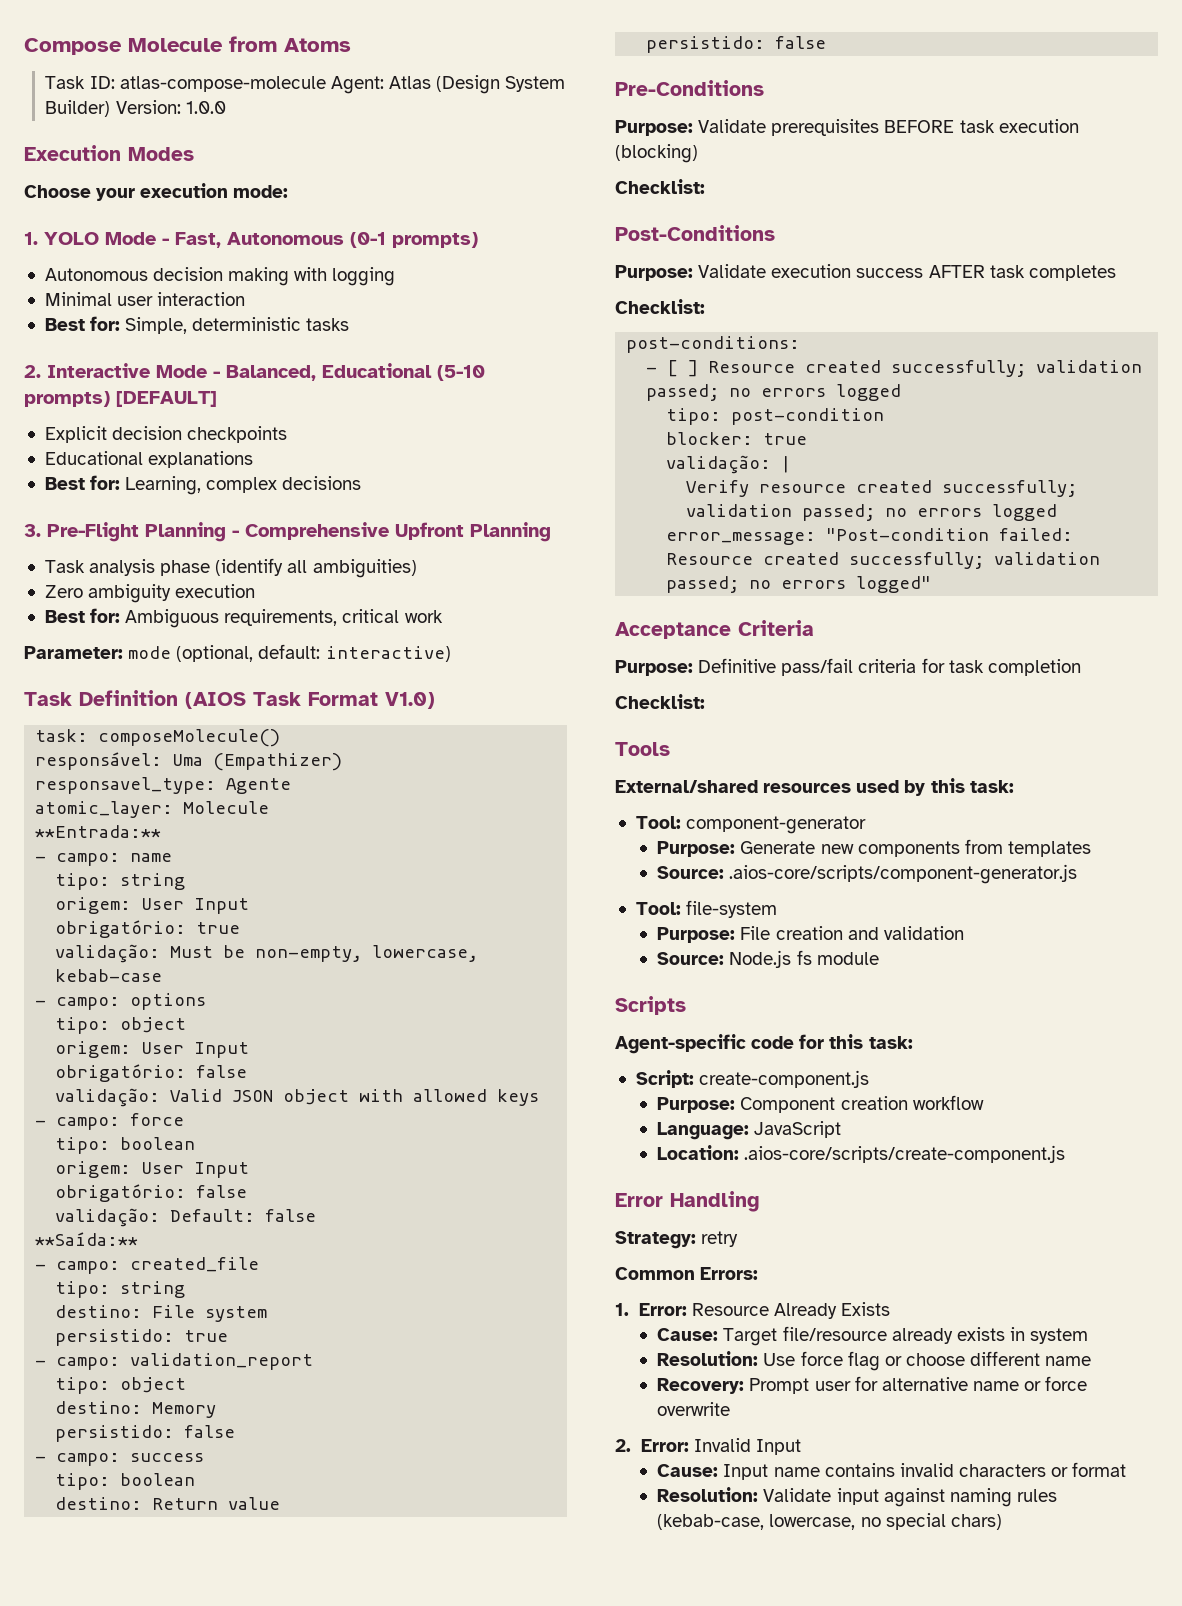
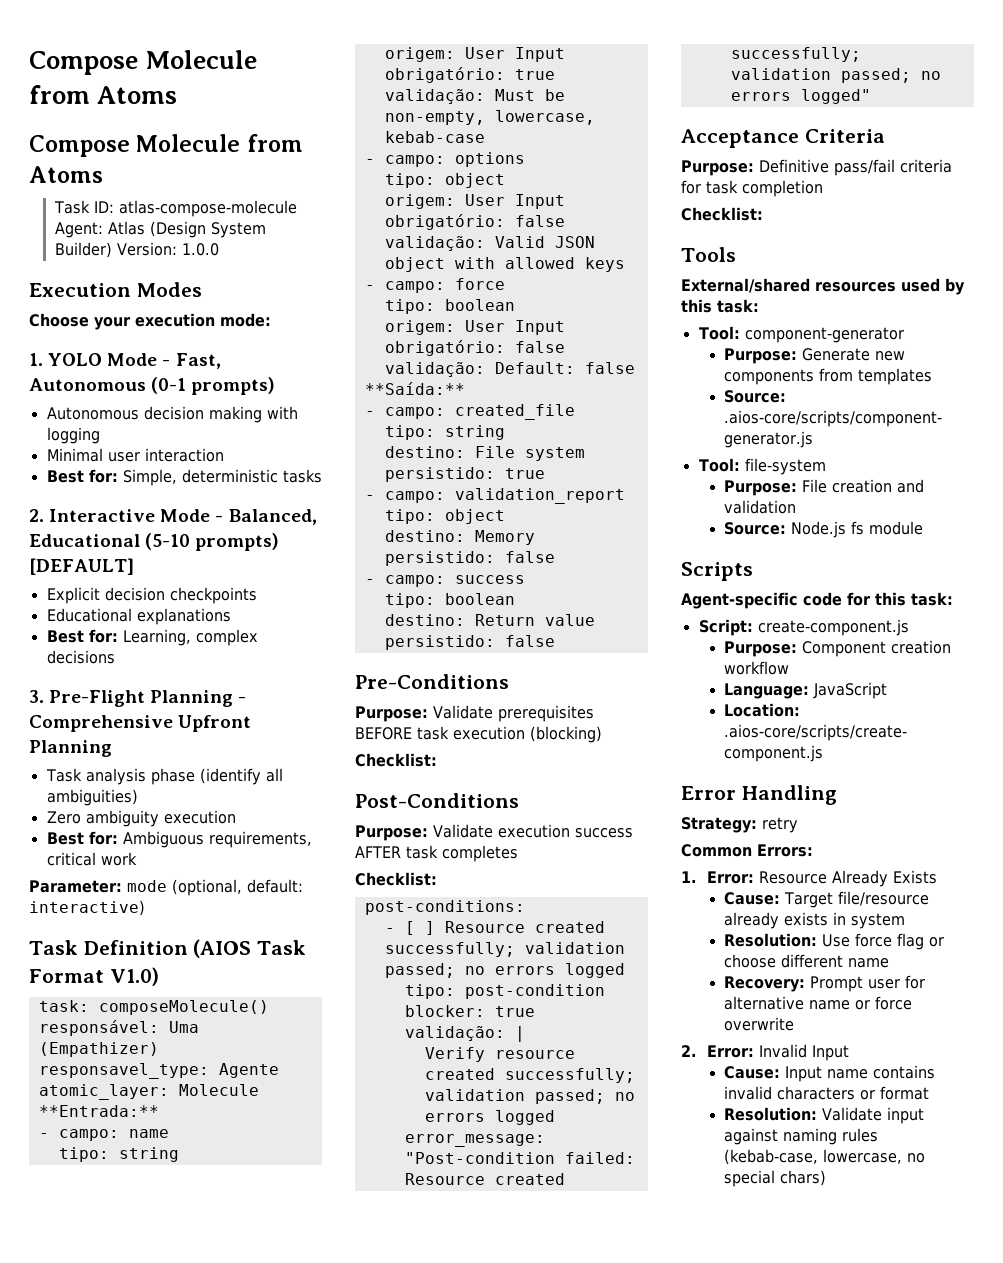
[24,36,351,55] Compose Molecule from Atoms -> [29,50,258,75] [29,85,178,104] [29,134,303,157] [29,166,103,183] Compose Molecule from Atoms // Compose Molecule from Atoms

